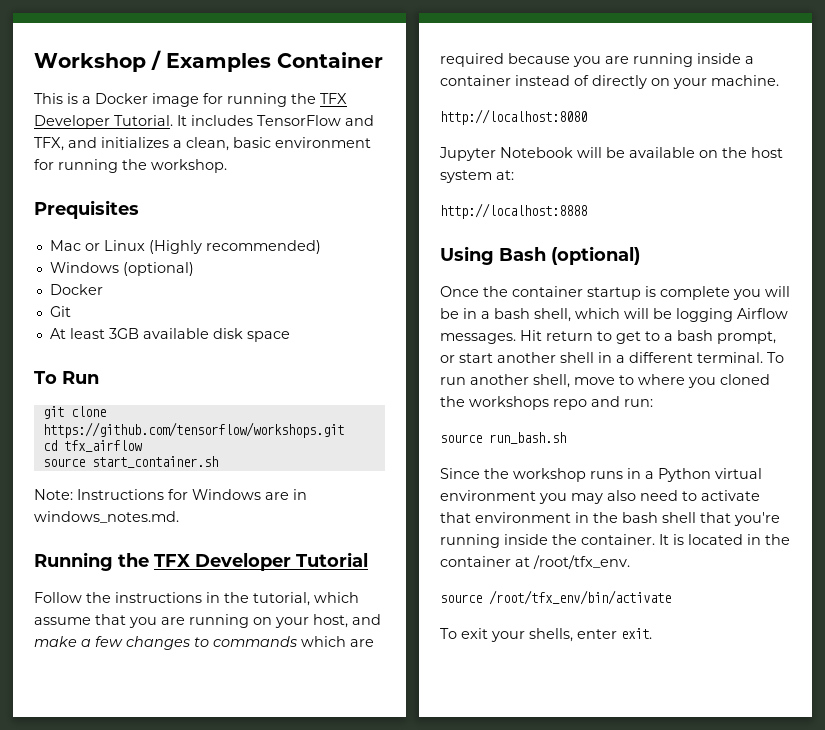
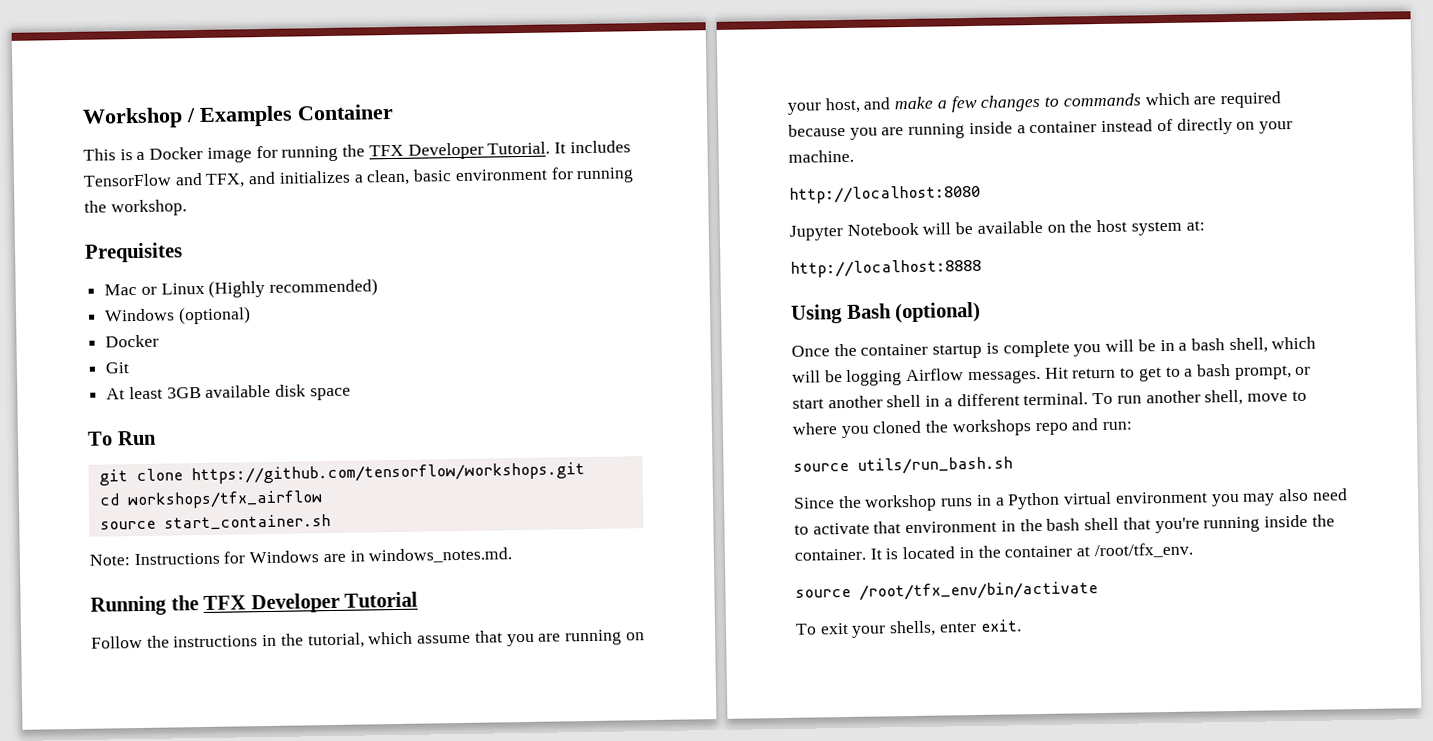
[63,440,142,452] tfx_airflow -> [126,490,323,510] workshops/tfx_airflow
[489,432,566,444] run_bash.sh -> [857,456,1013,475] utils/run_bash.sh

